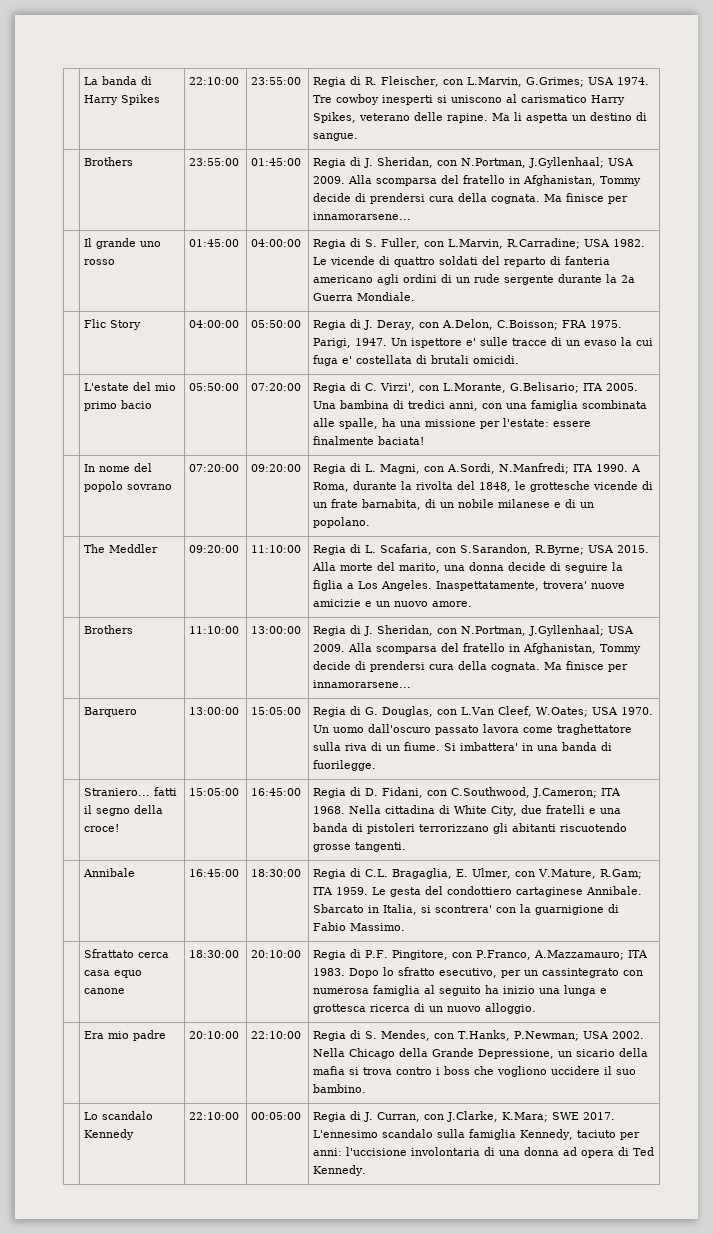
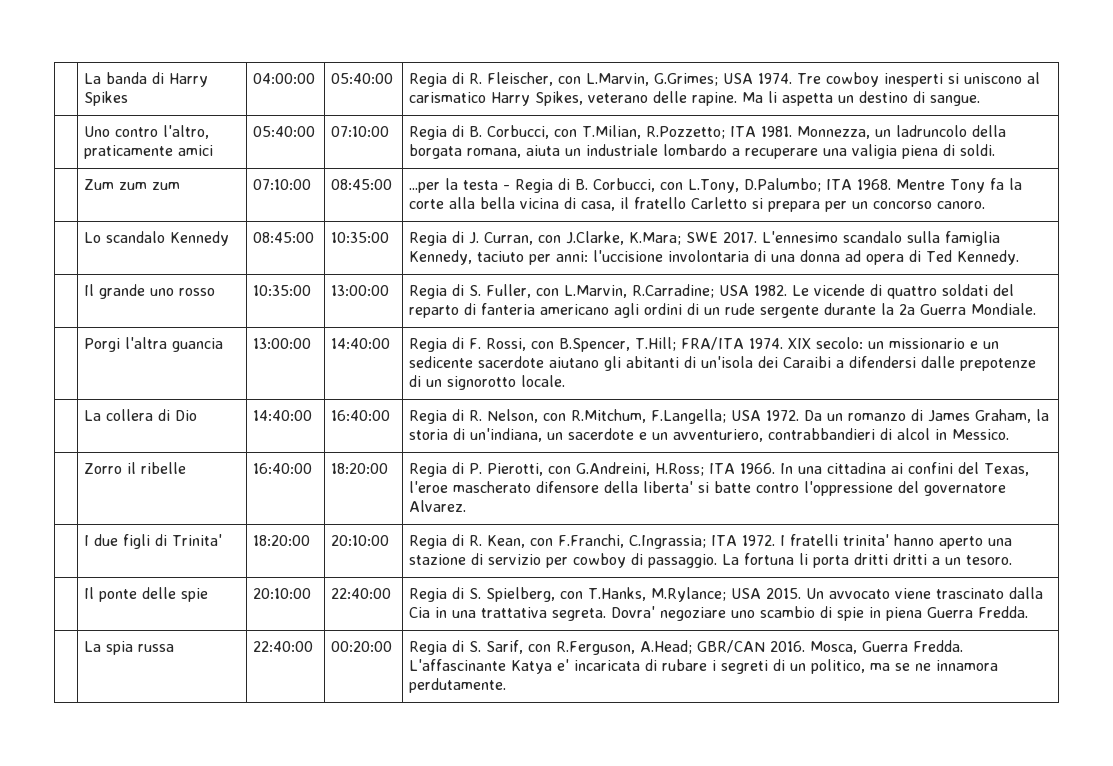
[189,77,240,85] [251,77,302,85] 22:10:00 | 23:55:00 -> [253,73,316,84] [331,73,394,84] 04:00:00 | 05:40:00
[84,157,134,166] [189,158,240,166] [251,158,302,166] [313,157,635,168] [313,175,642,186] [313,193,629,204] [313,212,412,220] Brothers | 23:55:00 | 01:45:00 | Regia di J. Sheridan, con N.Portman, J.Gyllenhaal; USA 2009. Alla scomparsa del fratello in Afghanistan, Tommy decide di prendersi cura della cognata. Ma finisce per innamorarsene... -> [84,125,210,139] [84,145,214,159] [253,126,316,137] [331,126,390,137] [409,125,1007,140] [409,144,996,159] [84,179,181,190] [253,179,312,190] [331,179,393,190] [409,178,1023,193] [409,197,986,212] [84,231,230,246] [253,232,315,243] [331,232,390,243] [409,231,1001,246] [409,250,1020,265] Uno contro l'altro, praticamente amici | 05:40:00 | 07:10:00 | Regia di B. Corbucci, con T.Milian, R.Pozzetto; ITA 1981. Monnezza, un ladruncolo della borgata romana, aiuta un industriale lombardo a recuperare una valigia piena di soldi. // | Zum zum zum | 07:10:00 | 08:45:00 | ...per la testa - Regia di B. Corbucci, con L.Tony, D.Palumbo; ITA 1968. Mentre Tony fa la corte alla bella vicina di casa, il fratello Carletto si prepara per un concorso canoro. // | Lo scandalo Kennedy | 08:45:00 | 10:35:00 | Regia di J. Curran, con J.Clarke, K.Mara; SWE 2017. L'ennesimo scandalo sulla famiglia Kennedy, taciuto per anni: l'uccisione involontaria di una donna ad opera di Ted Kennedy.
[189,239,240,247] [251,239,302,247] 01:45:00 | 04:00:00 -> [253,285,312,296] [331,285,390,296] 10:35:00 | 13:00:00
[84,319,142,330] [189,320,240,328] [251,320,302,328] [313,319,623,330] [313,337,654,348] [313,355,520,366] [84,382,177,391] [84,400,153,411] [189,383,240,391] [251,383,302,391] [313,382,639,393] [313,400,648,411] [313,418,592,429] [313,436,425,445] [84,463,153,472] [84,481,173,492] [189,464,240,472] [251,464,302,472] [313,463,642,474] [313,481,654,492] [313,499,595,510] [313,517,371,528] [84,544,159,553] [189,545,240,553] [251,545,302,553] [313,544,650,555] [312,562,624,573] [313,580,626,591] [313,599,473,607] [84,625,134,634] [189,626,240,634] [251,626,302,634] [313,625,635,636] [313,643,642,654] [313,661,629,672] [313,680,412,688] [84,707,138,717] [189,707,240,715] [251,707,302,715] [313,706,654,717] [313,724,633,735] [313,742,613,751] [313,760,377,771] [84,787,178,796] [84,805,164,816] [84,824,120,832] [189,788,240,796] [251,788,302,796] [313,787,622,798] [313,805,622,816] [313,823,628,834] [313,842,407,852] [83,868,136,877] [189,869,240,877] [251,869,302,877] [313,868,643,879] [313,886,643,897] [313,904,620,915] [313,922,406,931] [84,949,170,958] [84,970,143,978] [84,988,126,994] [189,950,240,958] [251,950,302,958] [313,949,649,960] [313,967,644,978] [313,985,608,996] [313,1003,537,1014] [84,1030,167,1041] [189,1031,240,1039] [251,1031,302,1039] [313,1030,431,1041] Flic Story | 04:00:00 | 05:50:00 | Regia di J. Deray, con A.Delon, C.Boisson; FRA 1975. Parigi, 1947. Un ispettore e' sulle tracce di un evaso la cui fuga e' costellata di brutali omicidi. // | L'estate del mio primo bacio | 05:50:00 | 07:20:00 | Regia di C. Virzi', con L.Morante, G.Belisario; ITA 2005. Una bambina di tredici anni, con una famiglia scombinata alle spalle, ha una missione per l'estate: essere finalmente baciata! // | In nome del popolo sovrano | 07:20:00 | 09:20:00 | Regia di L. Magni, con A.Sordi, N.Manfredi; ITA 1990. A Roma, durante la rivolta del 1848, le grottesche vicende di un frate barnabita, di un nobile milanese e di un popolano. // | The Meddler | 09:20:00 | 11:10:00 | Regia di L. Scafaria, con S.Sarandon, R.Byrne; USA 2015. Alla morte del marito, una donna decide di seguire la figlia a Los Angeles. Inaspettatamente, trovera' nuove amicizie e un nuovo amore. // | Brothers | 11:10:00 | 13:00:00 | Regia di J. Sheridan, con N.Portman, J.Gyllenhaal; USA 2009. Alla scomparsa del fratello in Afghanistan, Tommy decide di prendersi cura della cognata. Ma finisce per innamorarsene... // | Barquero | 13:00:00 | 15:05:00 | Regia di G. Douglas, con L.Van Cleef, W.Oates; USA 1970. Un uomo dall'oscuro passato lavora come traghettatore sulla riva di un fiume. Si imbattera' in una banda di fuorilegge. // | Straniero... fatti il segno della croce! | 15:05:00 | 16:45:00 | Regia di D. Fidani, con C.Southwood, J.Cameron; ITA 1968. Nella cittadina di White City, due fratelli e una banda di pistoleri terrorizzano gli abitanti riscuotendo grosse tangenti. // | Annibale | 16:45:00 | 18:30:00 | Regia di C.L. Bragaglia, E. Ulmer, con V.Mature, R.Gam; ITA 1959. Le gesta del condottiero cartaginese Annibale. Sbarcato in Italia, si scontrera' con la guarnigione di Fabio Massimo. // | Sfrattato cerca casa equo canone | 18:30:00 | 20:10:00 | Regia di P.F. Pingitore, con P.Franco, A.Mazzamauro; ITA 1983. Dopo lo sfratto esecutivo, per un cassintegrato con numerosa famiglia al seguito ha inizio una lunga e grottesca ricerca di un nuovo alloggio. // | Era mio padre | 20:10:00 | 22:10:00 | Regia di S. Mendes, -> [84,337,224,352] [253,338,312,349] [331,338,391,349] [409,337,1000,352] [409,356,1037,371] [409,375,566,390] [84,409,198,421] [253,410,313,421] [331,410,391,421] [409,409,1050,424] [409,428,1010,442] [84,462,187,474] [253,463,313,474] [331,463,389,474] [409,462,1030,477] [409,481,1007,496] [409,500,467,512] [84,534,223,549] [253,535,311,546] [331,535,390,546] [409,534,1013,549] [409,553,1013,568] [84,587,209,602] [253,588,312,599] [331,588,392,599] [409,587,556,602] Porgi l'altra guancia | 13:00:00 | 14:40:00 | Regia di F. Rossi, con B.Spencer, T.Hill; FRA/ITA 1974. XIX secolo: un missionario e un sedicente sacerdote aiutano gli abitanti di un'isola dei Caraibi a difendersi dalle prepotenze di un signorotto locale. // | La collera di Dio | 14:40:00 | 16:40:00 | Regia di R. Nelson, con R.Mitchum, F.Langella; USA 1972. Da un romanzo di James Graham, la storia di un'indiana, un sacerdote e un avventuriero, contrabbandieri di alcol in Messico. // | Zorro il ribelle | 16:40:00 | 18:20:00 | Regia di P. Pierotti, con G.Andreini, H.Ross; ITA 1966. In una cittadina ai confini del Texas, l'eroe mascherato difensore della liberta' si batte contro l'oppressione del governatore Alvarez. // | I due figli di Trinita' | 18:20:00 | 20:10:00 | Regia di R. Kean, con F.Franchi, C.Ingrassia; ITA 1972. I fratelli trinita' hanno aperto una stazione di servizio per cowboy di passaggio. La fortuna li porta dritti dritti a un tesoro. // | Il ponte delle spie | 20:10:00 | 22:40:00 | Regia di S. Spielberg,
[514,1031,645,1041] [313,1048,649,1059] [313,1066,637,1077] [313,1084,367,1093] [84,1111,154,1120] [84,1129,135,1140] [189,1112,240,1120] [251,1112,302,1120] [313,1111,616,1122] [313,1129,641,1140] [313,1147,655,1158] [313,1165,367,1176] P.Newman; USA 2002. Nella Chicago della Grande Depressione, un sicario della mafia si trova contro i boss che vogliono uccidere il suo bambino. // | Lo scandalo Kennedy | 22:10:00 | 00:05:00 | Regia di J. Curran, con J.Clarke, K.Mara; SWE 2017. L'ennesimo scandalo sulla famiglia Kennedy, taciuto per anni: l'uccisione involontaria di una donna ad opera di Ted Kennedy. -> [651,587,1044,602] [409,606,1029,621] [84,641,175,655] [253,641,314,652] [331,641,393,652] [409,640,964,655] [409,659,999,674] [409,678,507,693] M.Rylance; USA 2015. Un avvocato viene trascinato dalla Cia in una trattativa segreta. Dovra' negoziare uno scambio di spie in piena Guerra Fredda. // | La spia russa | 22:40:00 | 00:20:00 | Regia di S. Sarif, con R.Ferguson, A.Head; GBR/CAN 2016. Mosca, Guerra Fredda. L'affascinante Katya e' incaricata di rubare i segreti di un politico, ma se ne innamora perdutamente.

